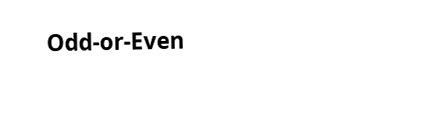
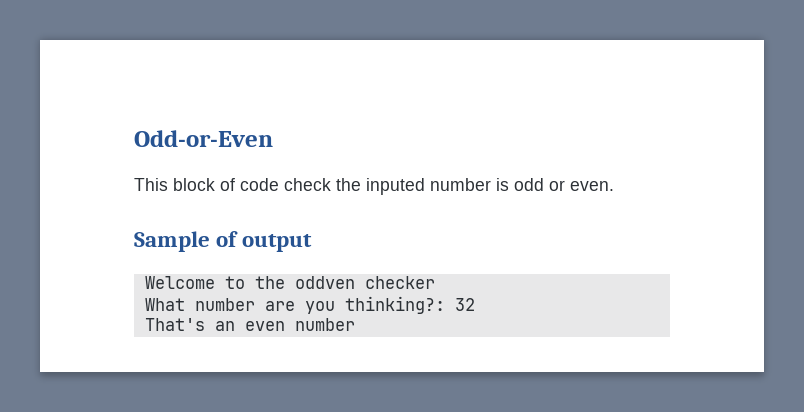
(185, 41) none -> [134,178,614,195] [134,231,313,252] [144,276,435,289] [144,296,475,314] [144,318,355,331] // This block of code check the inputed number is odd or even. // Sample of output // Welcome to the oddven checker // What number are you thinking?: 32 // That's an even number

